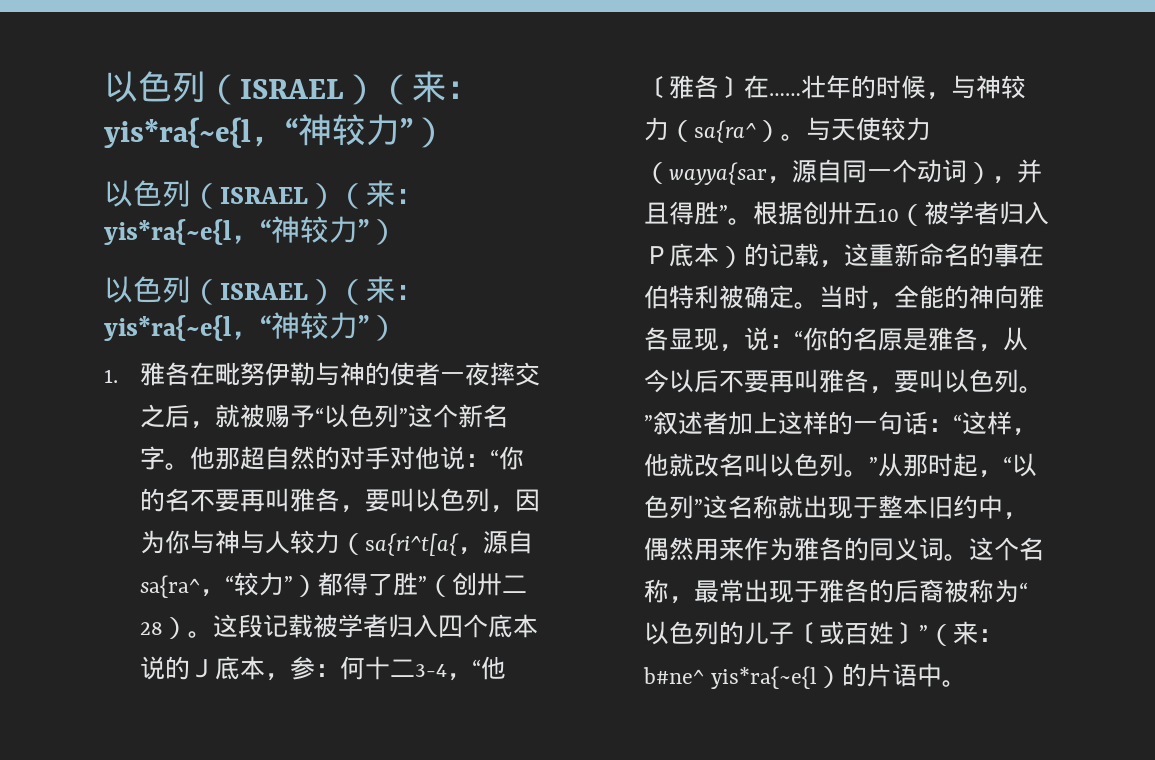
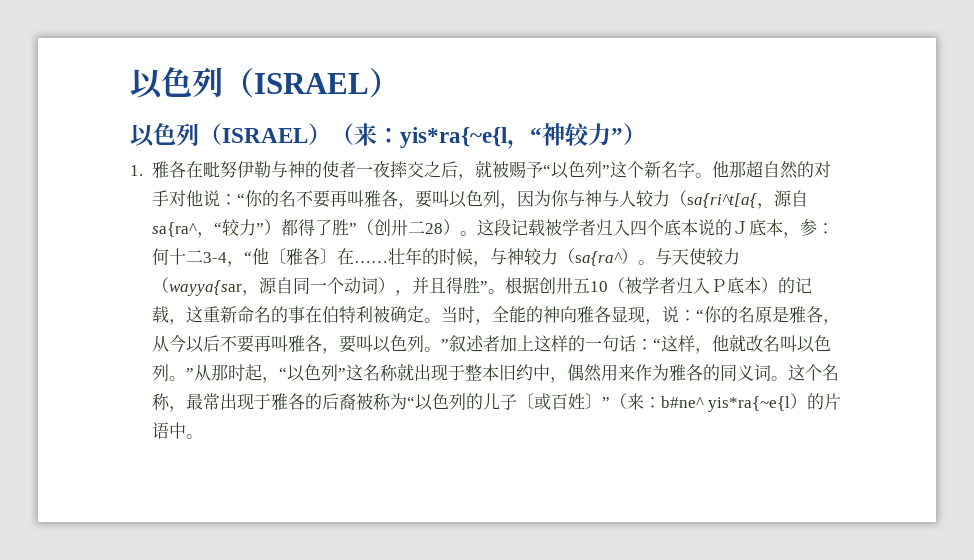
[104,71,480,105] [104,114,447,148] [104,180,424,209] [104,216,398,245] 以色列（ISRAEL）（来：yis*ra{~e{l，“神较力”） // 以色列（ISRAEL）（来：yis*ra{~e{l，“神较力”） -> [130,67,400,99] 以色列（ISRAEL）

